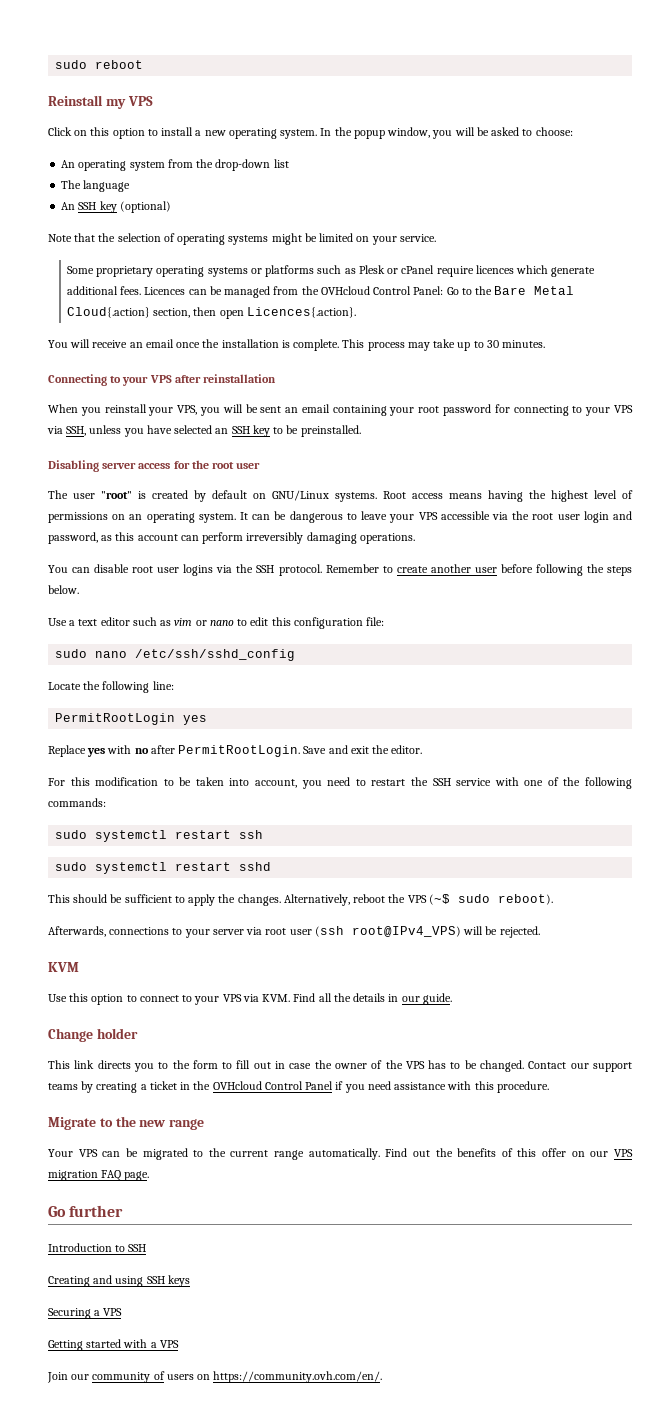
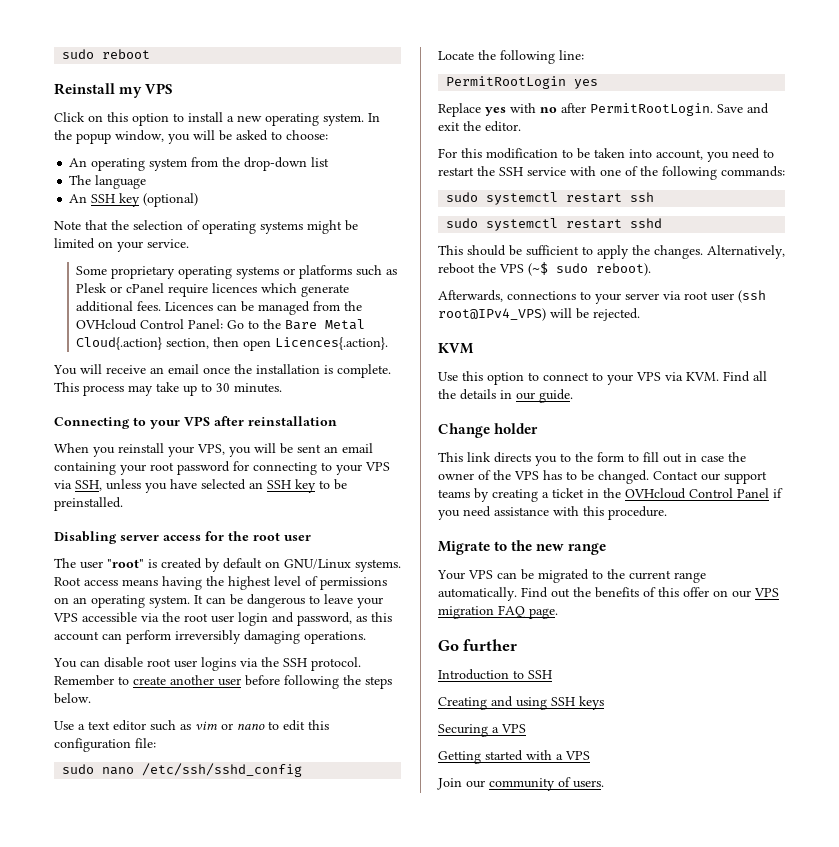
[166,1371,383,1383] users on https://community.ovh.com/en/. -> [573,780,604,788] users.

